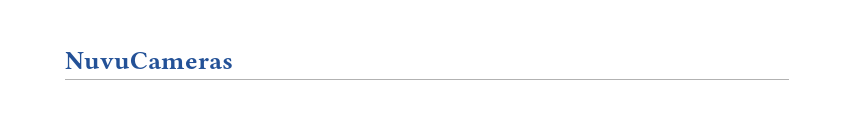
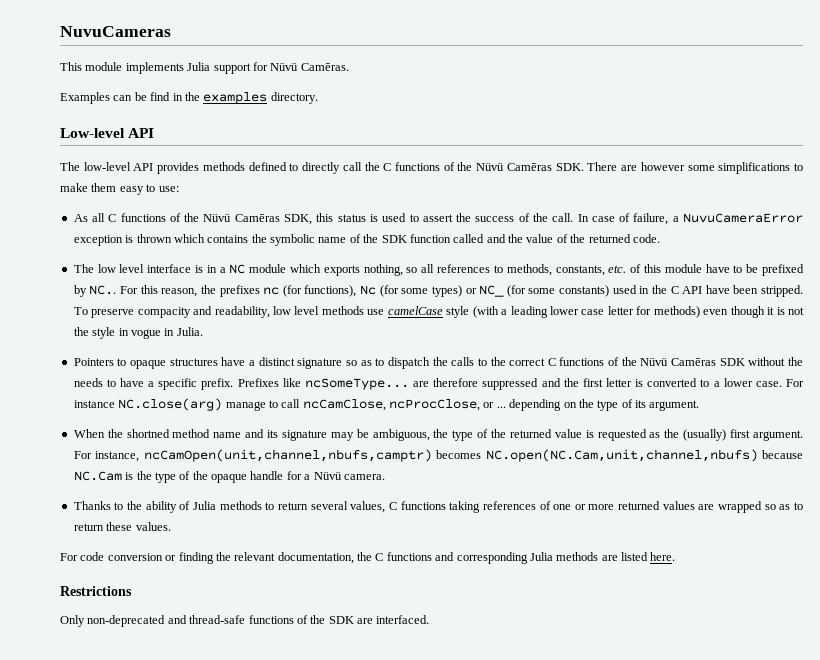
(233, 60) none -> [60,62,349,74] [60,92,318,104] [60,128,155,138] [60,162,804,174] [60,183,179,195] [73,213,803,225] [73,234,660,246] [73,264,804,276] [73,285,803,297] [73,306,804,318] [73,327,203,339] [73,357,803,369] [73,378,804,390] [73,398,700,411] [73,429,804,441] [73,449,803,462] [73,471,385,483] [73,501,803,513] [73,522,171,531] [60,552,676,564] [60,586,132,596] [60,615,430,627] // This module implements Julia support for Nüvü Camēras. // Examples can be find in the examples directory. // Low-level API // The low-level API provides methods defined to directly call the C functions of the Nüvü Camēras SDK. There are however some simplifications to make them easy to use: // As all C functions of the Nüvü Camēras SDK, this status is used to assert the success of the call. In case of failure, a NuvuCameraError exception is thrown which contains the symbolic name of the SDK function called and the value of the returned code. // The low level interface is in a NC module which exports nothing, so all references to methods, constants, etc. of this module have to be prefixed by NC.. For this reason, the prefixes nc (for functions), Nc (for some types) or NC_ (for some constants) used in the C API have been stripped. To preserve compacity and readability, low level methods use camelCase style (with a leading lower case letter for methods) even though it is not the style in vogue in Julia. // Pointers to opaque structures have a distinct signature so as to dispatch the calls to the correct C functions of the Nüvü Camēras SDK without the needs to have a specific prefix. Prefixes like ncSomeType... are therefore suppressed and the first letter is converted to a lower case. For instance NC.close(arg) manage to call ncCamClose, ncProcClose, or ... depending on the type of its argument. // When the shortned method name and its signature may be ambiguous, the type of the returned value is requested as the (usually) first argument. For instance, ncCamOpen(unit,channel,nbufs,camptr) becomes NC.open(NC.Cam,unit,channel,nbufs) because NC.Cam is the type of the opaque handle for a Nüvü camera. // Thanks to the ability of Julia methods to return several values, C functions taking references of one or more returned values are wrapped so as to return these values. // For code conversion or finding the relevant documentation, the C functions and corresponding Julia methods are listed here. // Restrictions // Only non-deprecated and thread-safe functions of the SDK are interfaced.

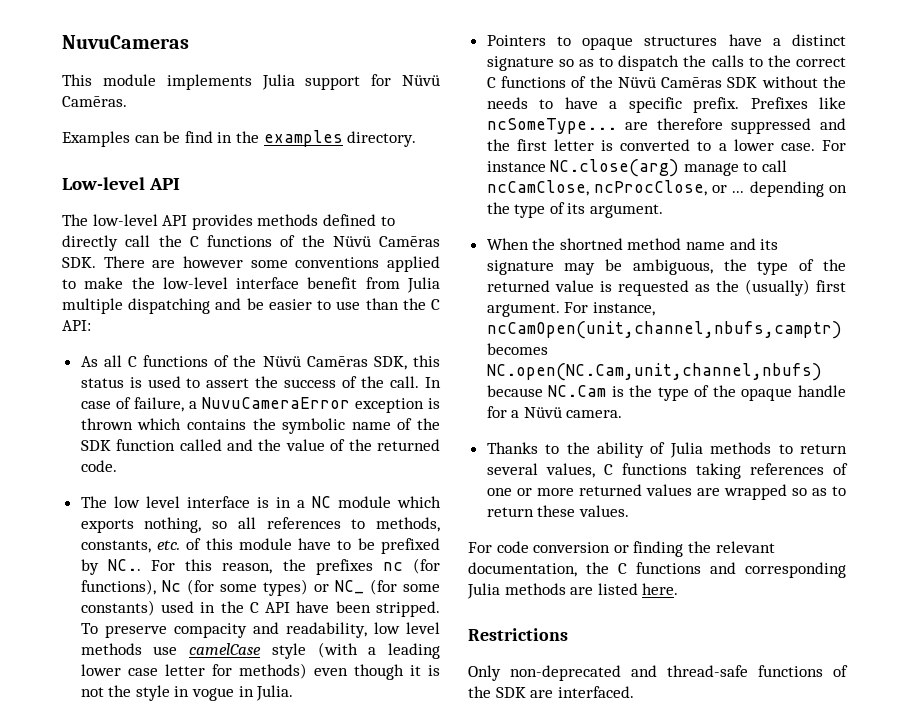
[718,162,804,174] [60,183,179,195] simplifications to make them easy to use: -> [295,256,440,272] [62,277,440,293] [62,298,441,314] [62,320,91,331] conventions applied to make the low-level interface benefit from Julia multiple dispatching and be easier to use than the C API:

